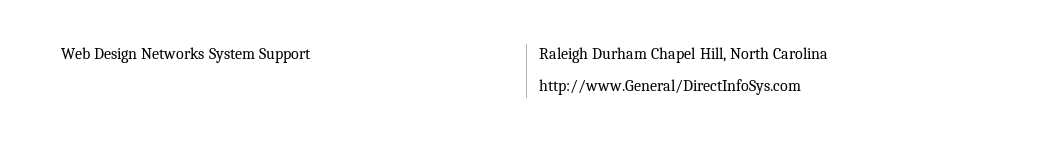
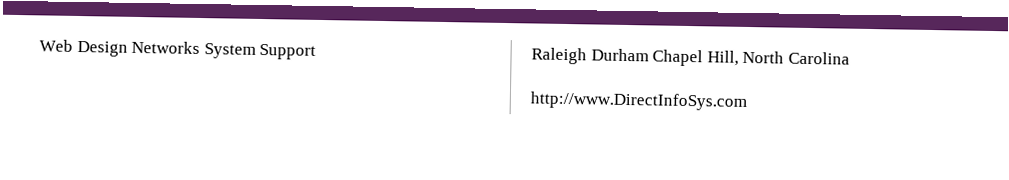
[539,79,801,95] http://www.General/DirectInfoSys.com -> [530,91,747,111] http://www.DirectInfoSys.com

